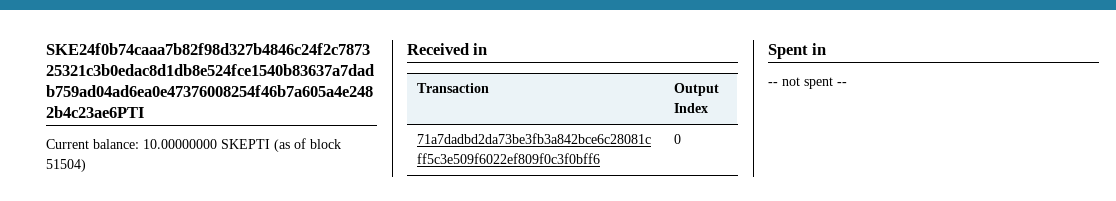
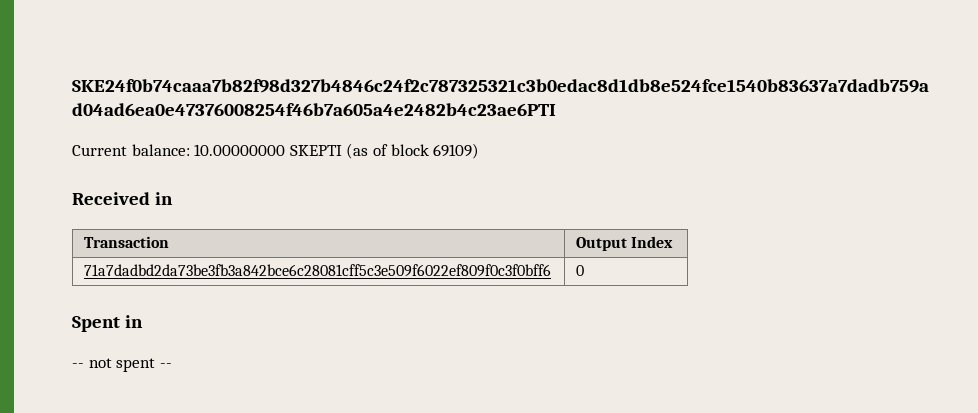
[46,159,86,172] 51504) -> [433,143,480,159] 69109)

